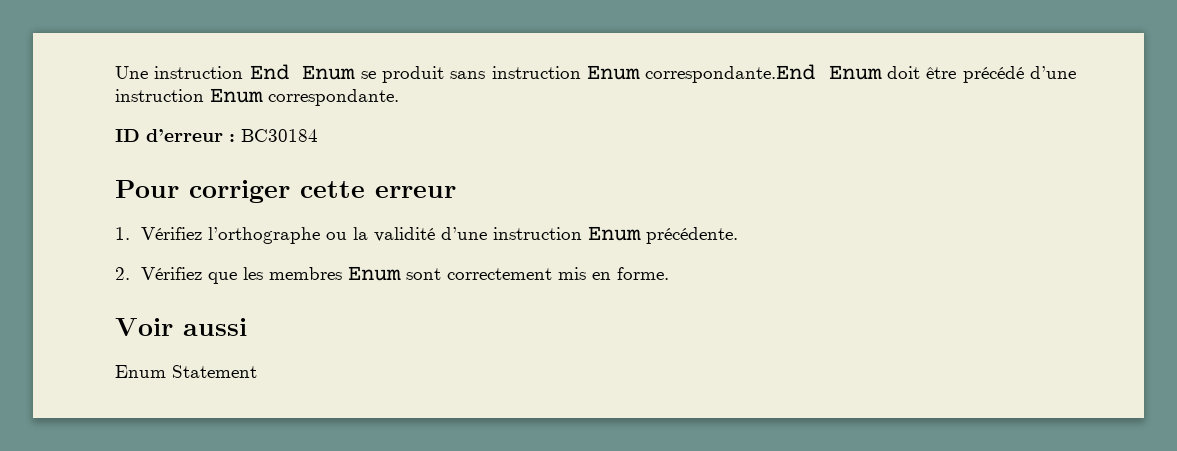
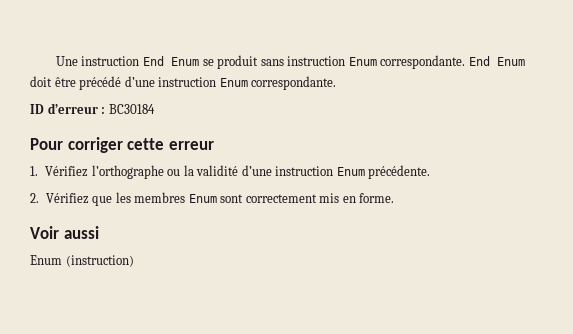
[645,64,816,83] correspondante.End -> [380,55,490,69] correspondante. End
[172,365,257,378] Statement -> [65,255,134,267] (instruction)

